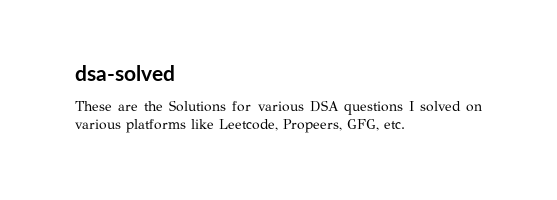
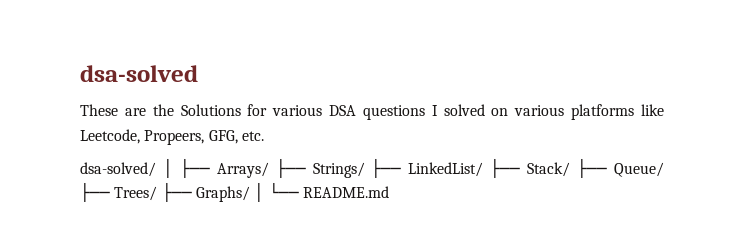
(405, 125) none -> [80,158,665,178] [80,182,389,202] // dsa-solved/ │ ├── Arrays/ ├── Strings/ ├── LinkedList/ ├── Stack/ ├── Queue/ ├── Trees/ ├── Graphs/ │ └── README.md

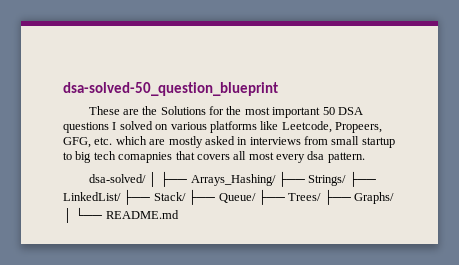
[80,65,198,82] dsa-solved -> [63,82,278,96] dsa-solved-50_question_blueprint
[272,105,323,116] various -> [226,106,335,118] the most important 50
(264, 136) none -> [115,136,395,148] [63,151,365,163] which are mostly asked in interviews from small startup to big tech comapnies that covers all most every dsa pattern.
[216,162,269,178] Arrays/ -> [190,174,276,186] Arrays_Hashing/

